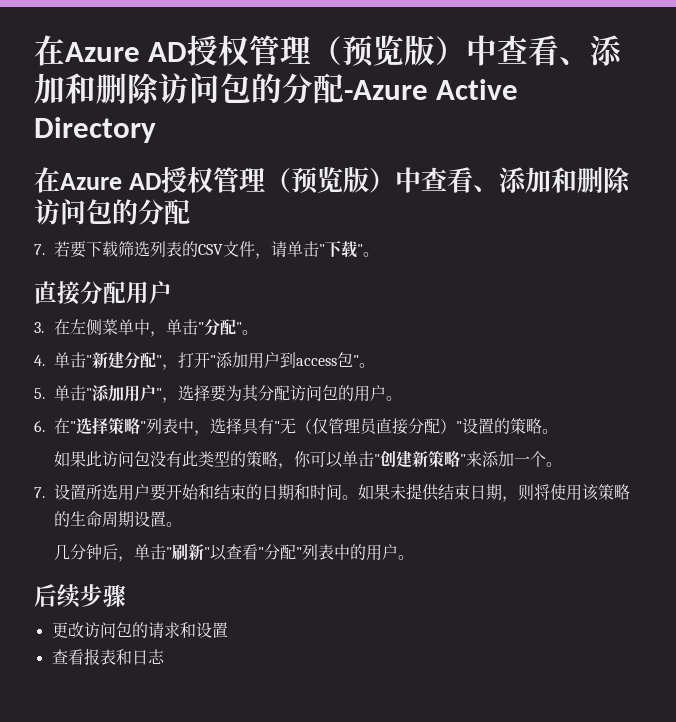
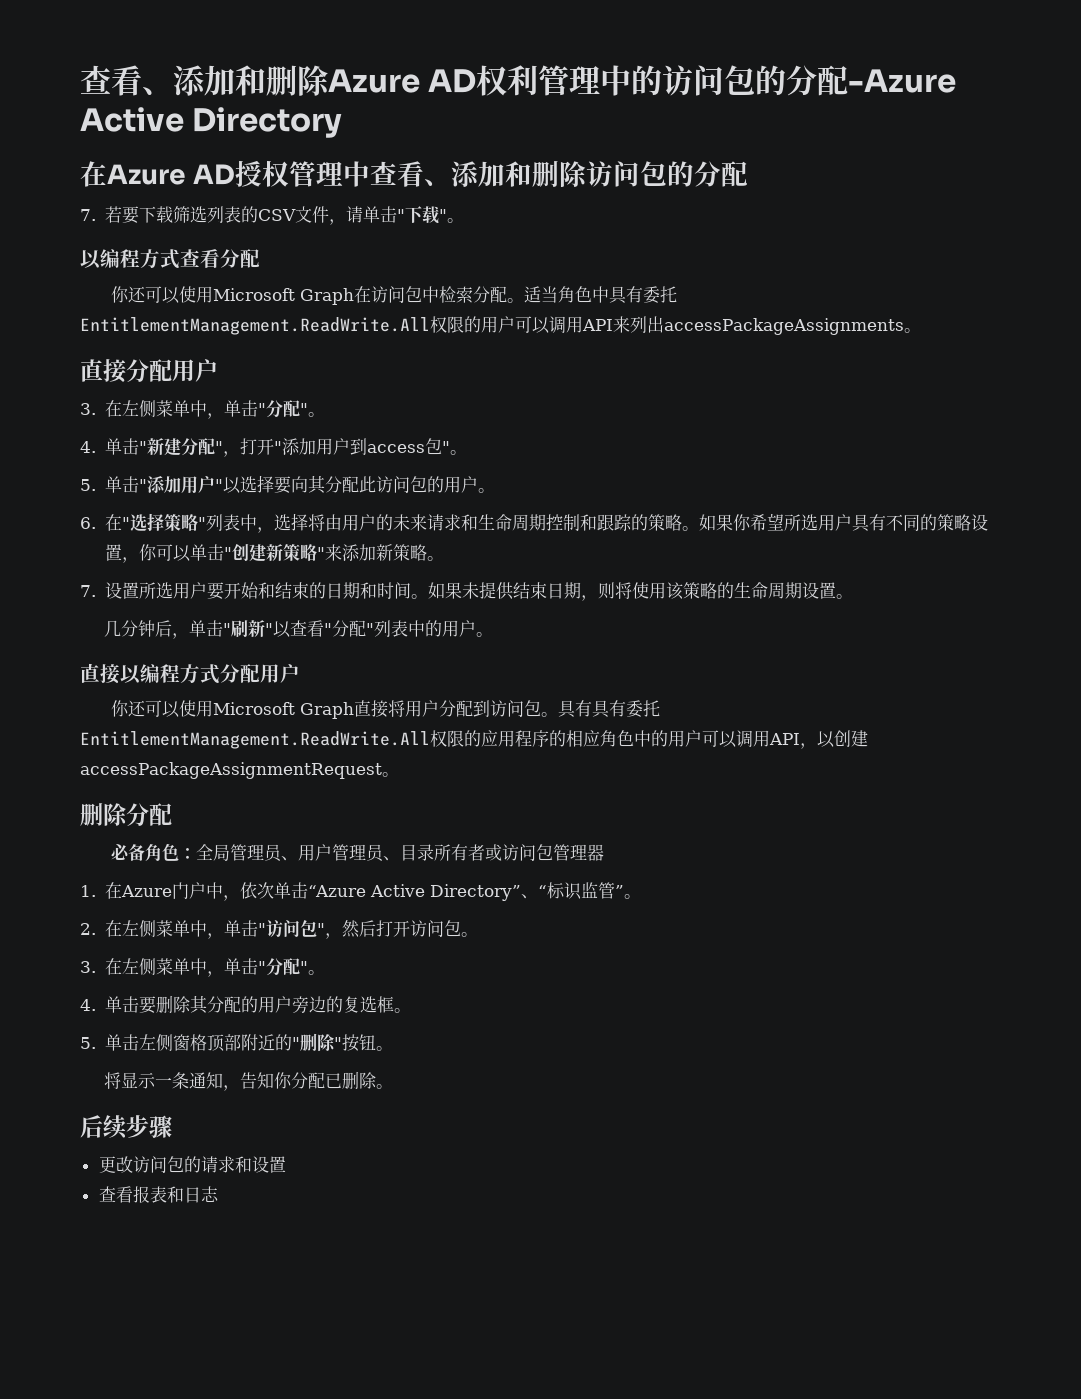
[34,35,624,67] [34,73,160,104] 在Azure AD授权管理（预览版）中查看、添加和删除 -> [80,65,663,96] 查看、添加和删除Azure AD权利管理中的
[265,167,396,194] （预览版） -> (344, 173) none
(380, 254) none -> [80,249,260,269] [110,286,677,305] [80,316,921,335] // 以编程方式查看分配 // 你还可以使用Microsoft Graph在访问包中检索分配。适当角色中具有委托EntitlementManagement.ReadWrite.All权限的用户可以调用API来列出accessPackageAssignments。
[162,385,291,403] ，选择要为其分配 -> [222,475,376,494] 以选择要向其分配此
[242,418,559,435] [54,451,279,467] 具有"无（仅管理员直接分配）"设置的策略。 // 如果此访问包没有此类型的策略 -> [307,513,988,532] [104,544,122,561] 将由用户的未来请求和生命周期控制和跟踪的策略。如果你希望所选用户具有不同的策略设置
[514,451,547,467] 一个 -> [375,544,427,561] 新策略
(415, 557) none -> [80,663,300,684] [110,700,660,719] [80,730,868,749] [80,762,399,779] [80,803,172,827] [110,843,604,862] [80,882,642,901] [80,920,478,939] [80,958,325,977] [80,995,411,1014] [80,1033,393,1052] [103,1071,393,1091] // 直接以编程方式分配用户 // 你还可以使用Microsoft Graph直接将用户分配到访问包。具有具有委托EntitlementManagement.ReadWrite.All权限的应用程序的相应角色中的用户可以调用API，以创建accessPackageAssignmentRequest。 // 删除分配 // 必备角色：全局管理员、用户管理员、目录所有者或访问包管理器 // 1.在Azure门户中，依次单击“Azure Active Directory”、“标识监管”。 // 2.在左侧菜单中，单击"访问包"，然后打开访问包。 // 3.在左侧菜单中，单击"分配"。 // 4.单击要删除其分配的用户旁边的复选框。 // 5.单击左侧窗格顶部附近的"删除"按钮。 // 将显示一条通知，告知你分配已删除。

